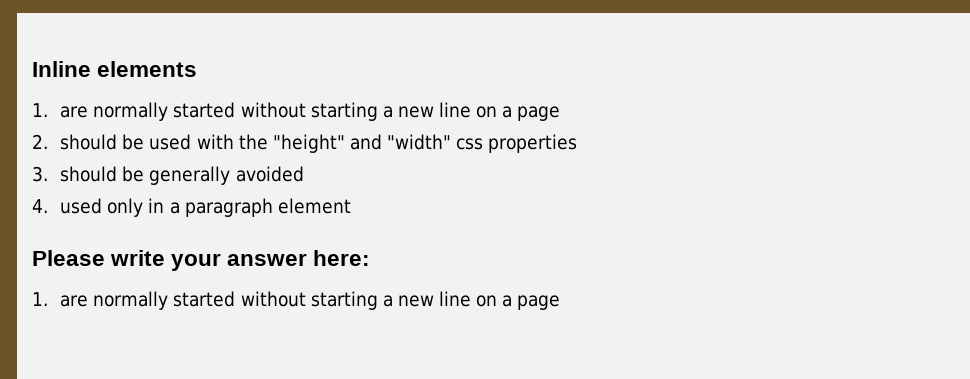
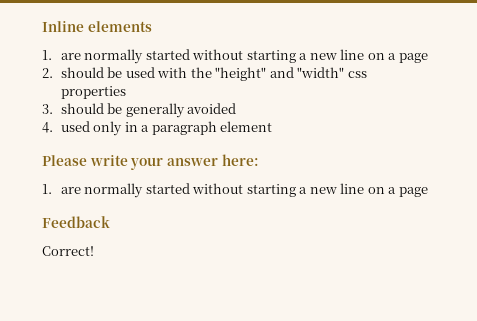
(561, 302) none -> [42,216,110,228] [42,246,94,256] // Feedback // Correct!

